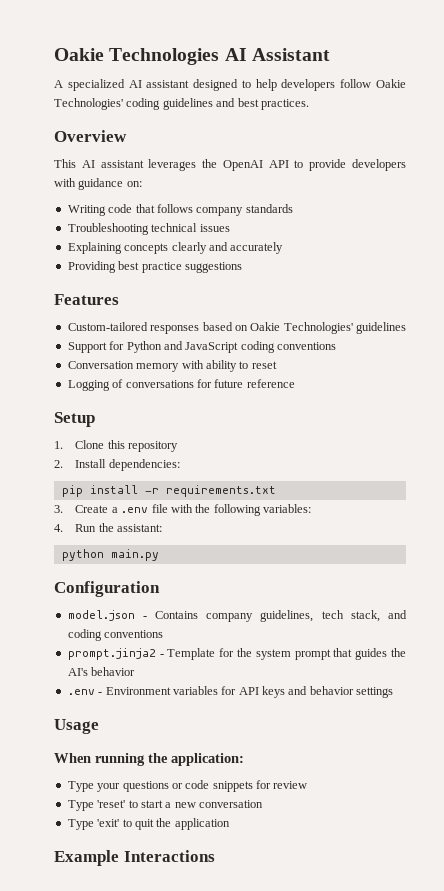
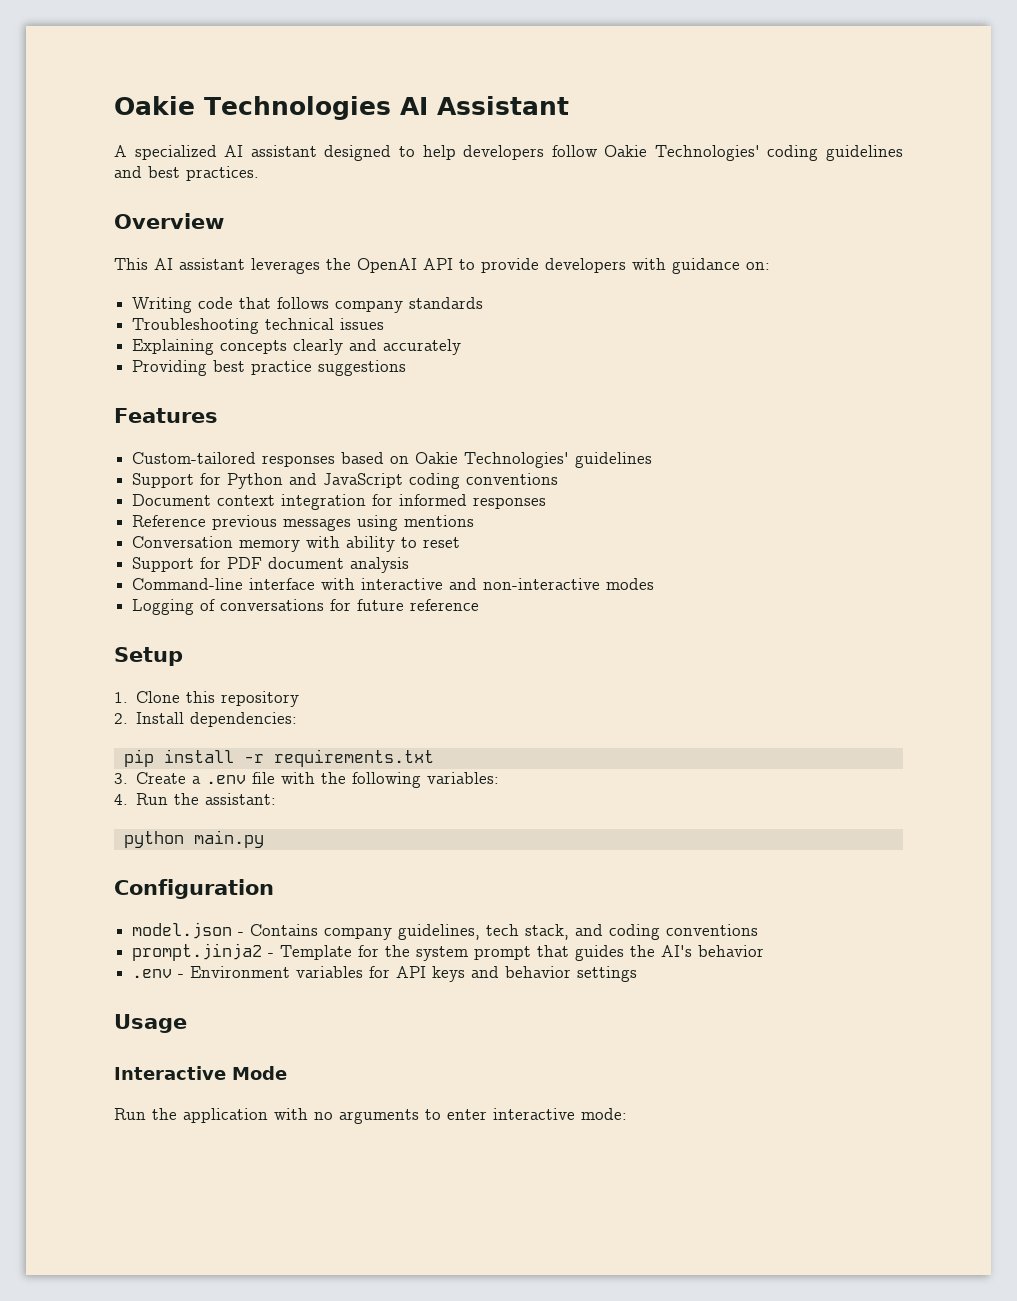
(336, 346) none -> [132,494,547,510] [132,515,475,531] // Document context integration for informed responses // Reference previous messages using mentions
(277, 365) none -> [132,557,410,573] [132,578,655,590] // Support for PDF document analysis // Command-line interface with interactive and non-interactive modes
[54,753,244,766] [67,780,308,792] [67,800,263,811] [67,818,230,830] [54,850,215,866] When running the application: // Type your questions or code snippets for review // Type 'reset' to start a new conversation // Type 'exit' to quit the application // Example Interactions -> [114,1066,287,1080] [114,1108,627,1124] Interactive Mode // Run the application with no arguments to enter interactive mode:

